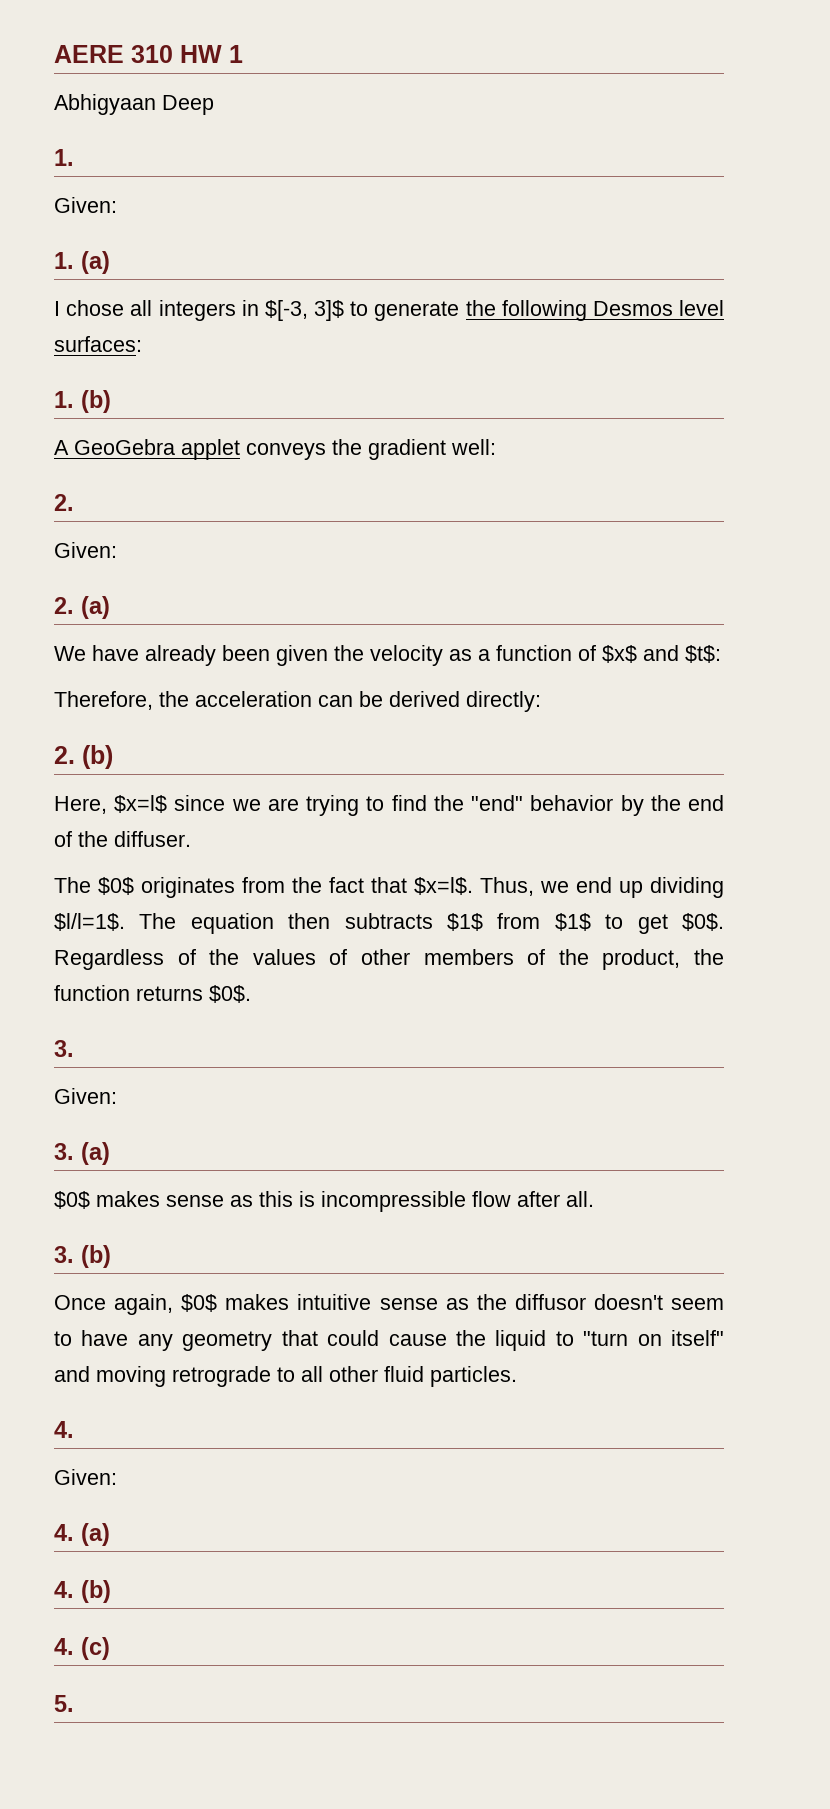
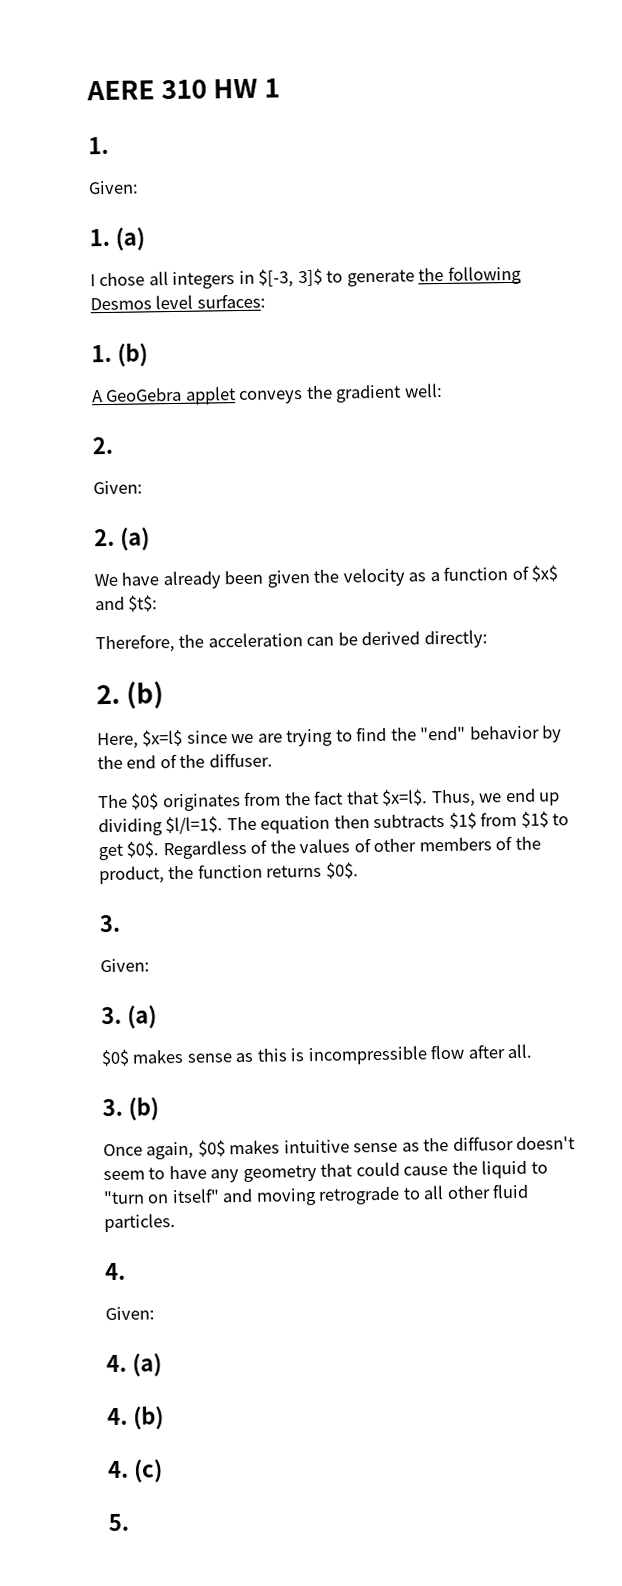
[54,94,214,115] // Abhigyaan Deep -> (281, 88) none

